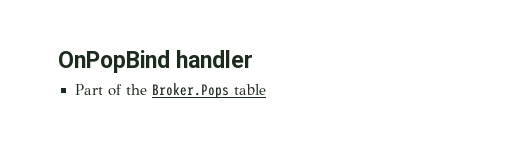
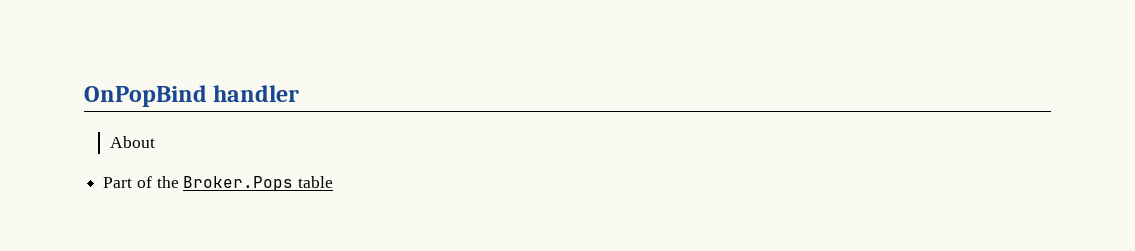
(254, 59) none -> [109,136,155,148] // About

